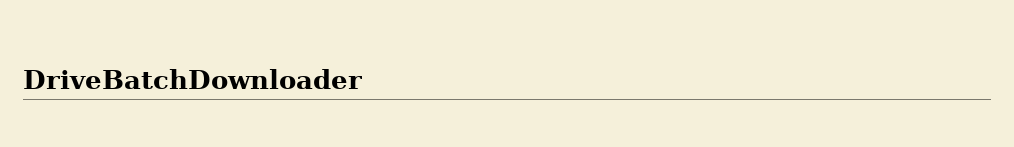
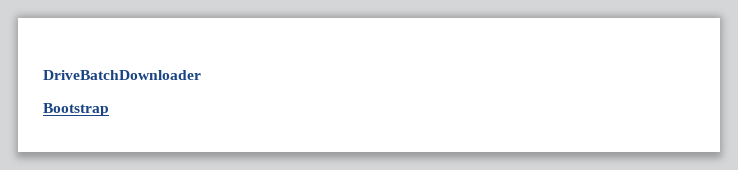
(362, 79) none -> [43,103,109,116] // Bootstrap

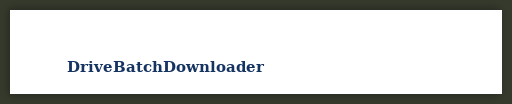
[43,103,109,116] // Bootstrap -> (265, 66) none

